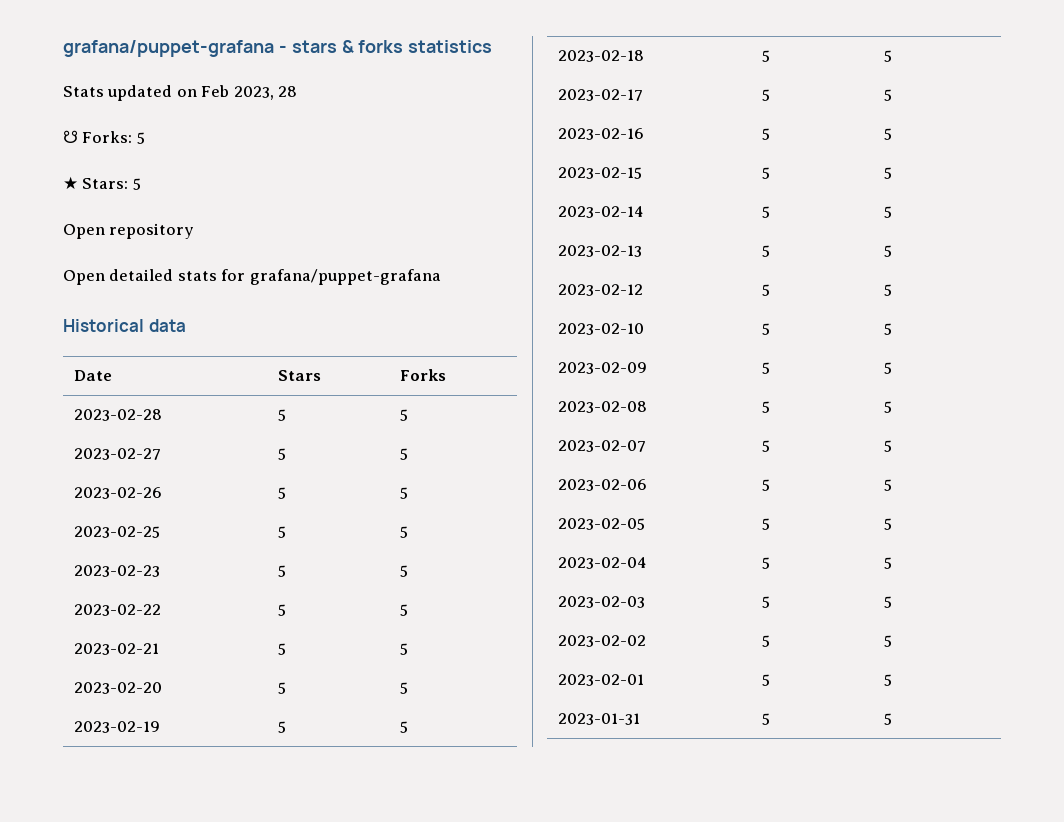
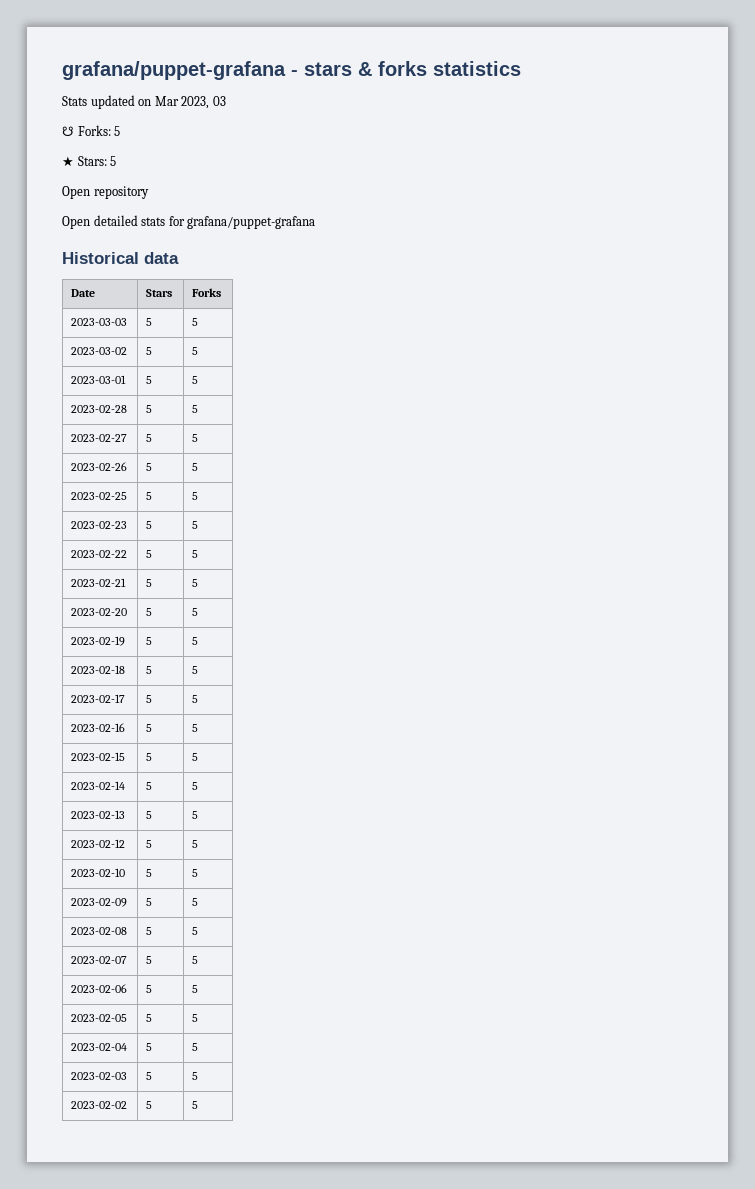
[201,85,298,100] Feb 2023, 28 -> [154,96,226,109] Mar 2023, 03
(447, 375) none -> [71,318,128,326] [146,318,153,326] [192,318,199,326] [71,347,128,355] [146,347,153,355] [192,347,199,355] [71,375,127,384] [146,376,153,384] [192,376,199,384] // 2023-03-03 | 5 | 5 // 2023-03-02 | 5 | 5 // 2023-03-01 | 5 | 5
[558,674,645,686] [762,674,771,686] [884,674,893,686] [558,713,641,725] [762,713,771,725] [884,713,893,725] // 2023-02-01 | 5 | 5 // 2023-01-31 | 5 | 5 -> (199, 1105) none

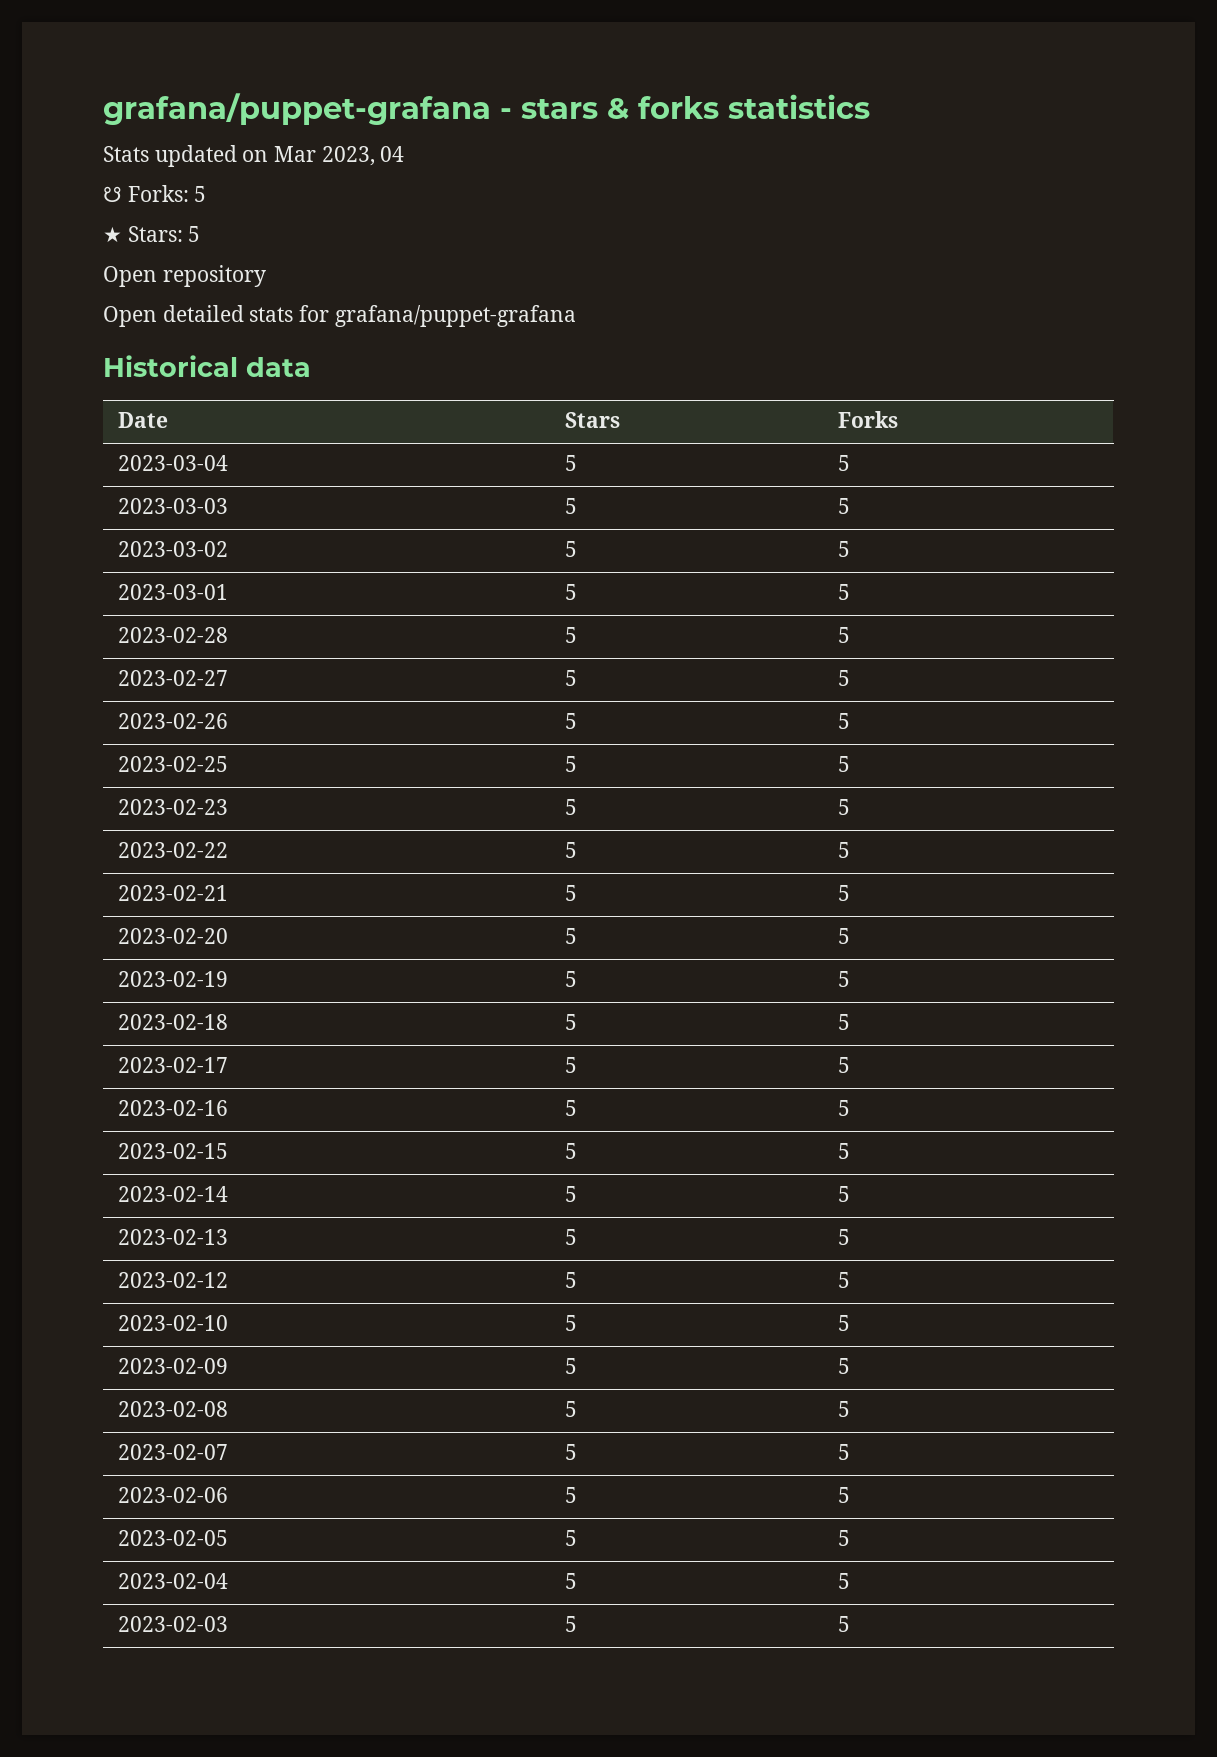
[212,96,226,106] 03 -> [380,146,405,162] 04
(222, 292) none -> [118,455,229,471] [565,455,578,471] [838,455,851,471] // 2023-03-04 | 5 | 5
[71,1101,128,1109] [146,1101,153,1109] [192,1101,199,1109] // 2023-02-02 | 5 | 5 -> (851, 1624) none

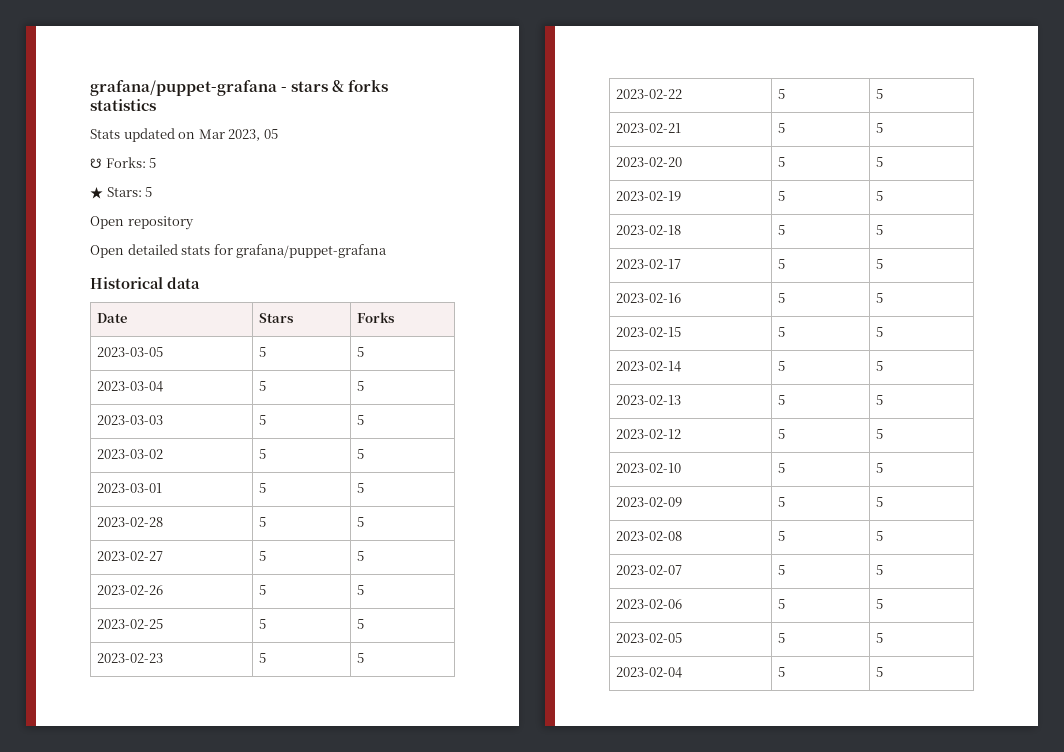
[380,146,405,162] 04 -> [263,129,278,139] 05
(899, 419) none -> [96,347,163,357] [258,347,266,357] [356,347,364,357] // 2023-03-05 | 5 | 5
[118,1616,229,1632] [565,1616,578,1632] [838,1616,851,1632] // 2023-02-03 | 5 | 5 -> (883, 672) none

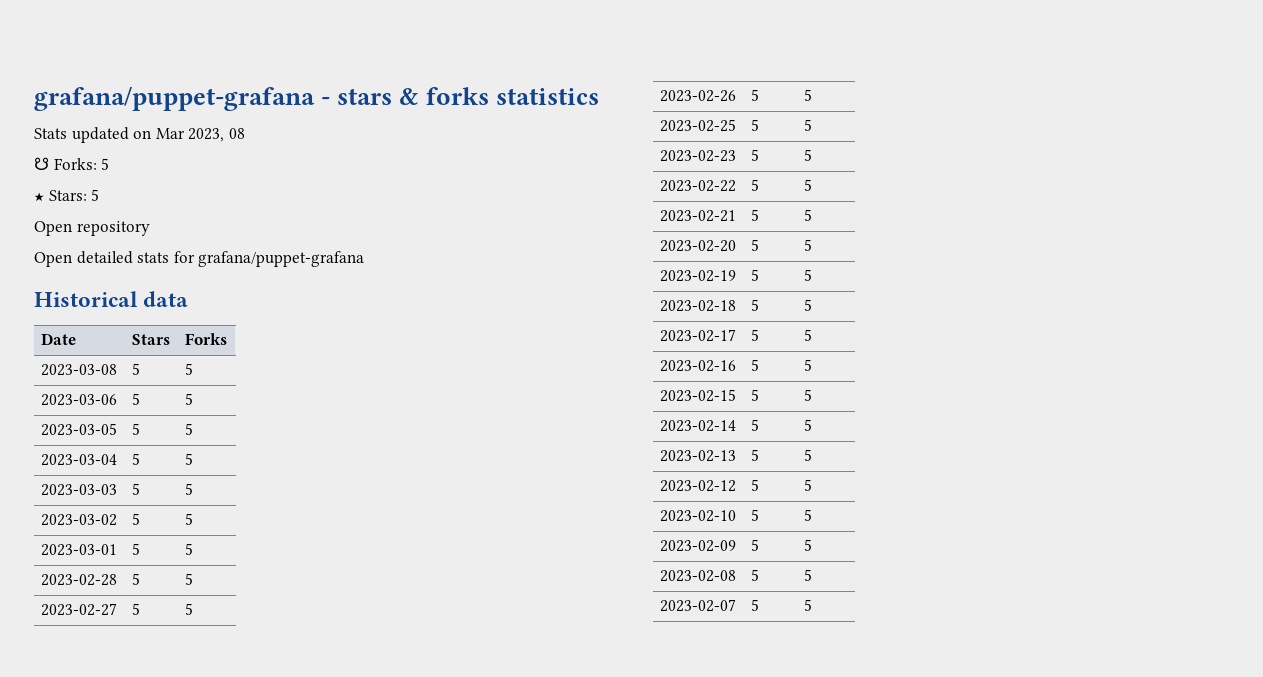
[263,129,278,139] 05 -> [228,128,245,139] 08
(395, 317) none -> [41,364,118,376] [132,363,141,375] [185,363,194,375] [41,394,118,406] [132,393,141,405] [185,393,194,405] // 2023-03-08 | 5 | 5 // 2023-03-06 | 5 | 5
[615,599,682,609] [777,599,785,609] [875,599,883,609] [615,633,682,643] [777,633,785,643] [875,633,883,643] [615,667,682,678] [777,667,785,677] [875,667,883,677] // 2023-02-06 | 5 | 5 // 2023-02-05 | 5 | 5 // 2023-02-04 | 5 | 5 -> (813, 605) none

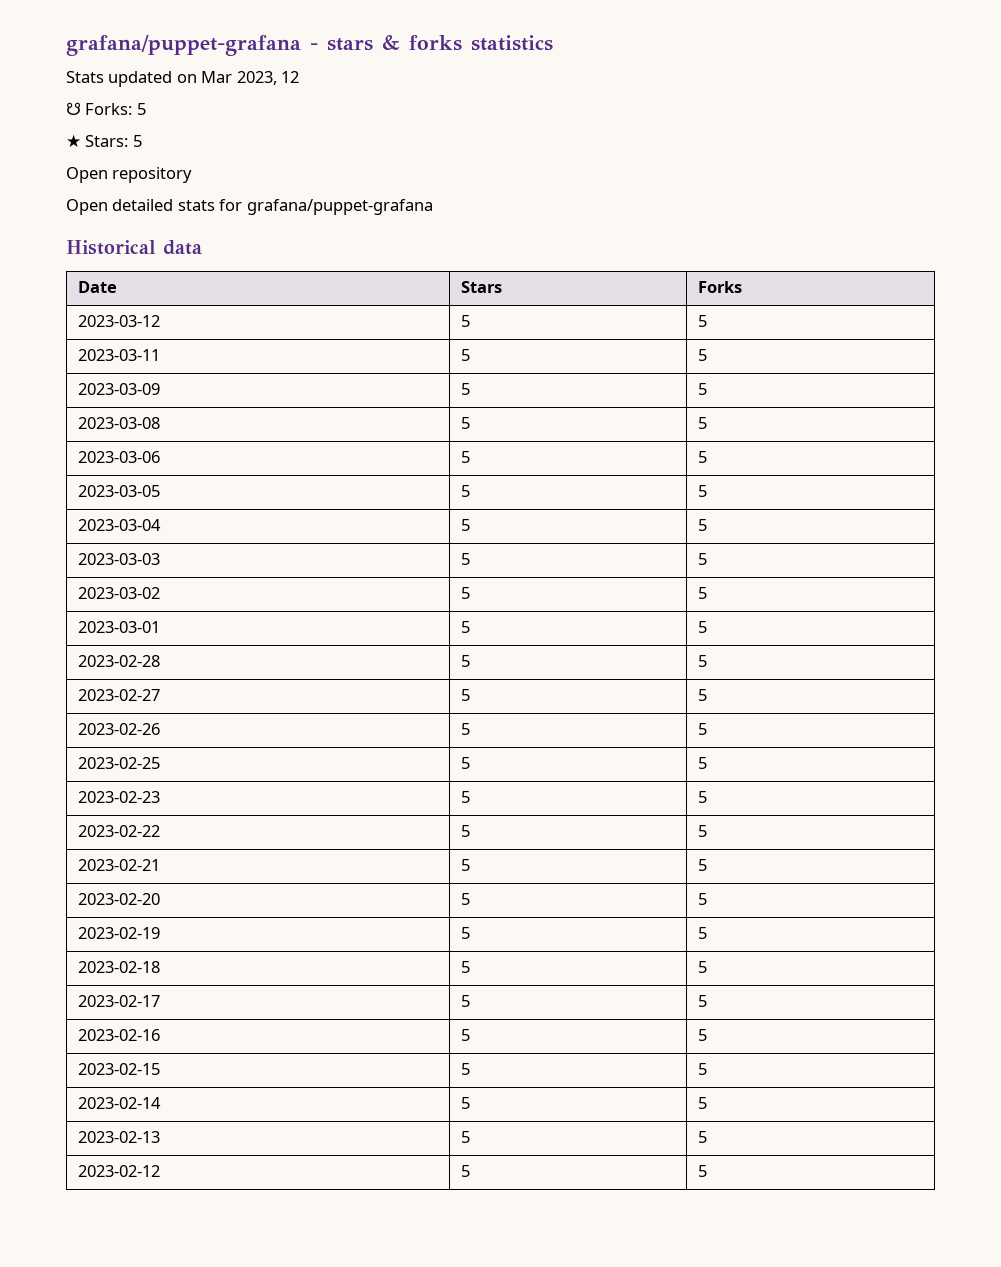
[228,128,245,139] 08 -> [281,71,300,83] 12
(228, 339) none -> [78,315,161,327] [461,315,471,327] [698,315,708,327] [78,349,161,361] [461,349,471,361] [698,349,708,361] [78,383,161,395] [461,383,471,395] [698,383,708,395] // 2023-03-12 | 5 | 5 // 2023-03-11 | 5 | 5 // 2023-03-09 | 5 | 5
[660,510,737,522] [751,509,760,521] [804,509,813,521] [660,540,737,552] [751,539,760,551] [804,539,813,551] [660,570,737,582] [751,569,760,581] [804,569,813,581] [660,599,737,612] [751,599,760,611] [804,599,813,611] // 2023-02-10 | 5 | 5 // 2023-02-09 | 5 | 5 // 2023-02-08 | 5 | 5 // 2023-02-07 | 5 | 5 -> (708, 1171) none

